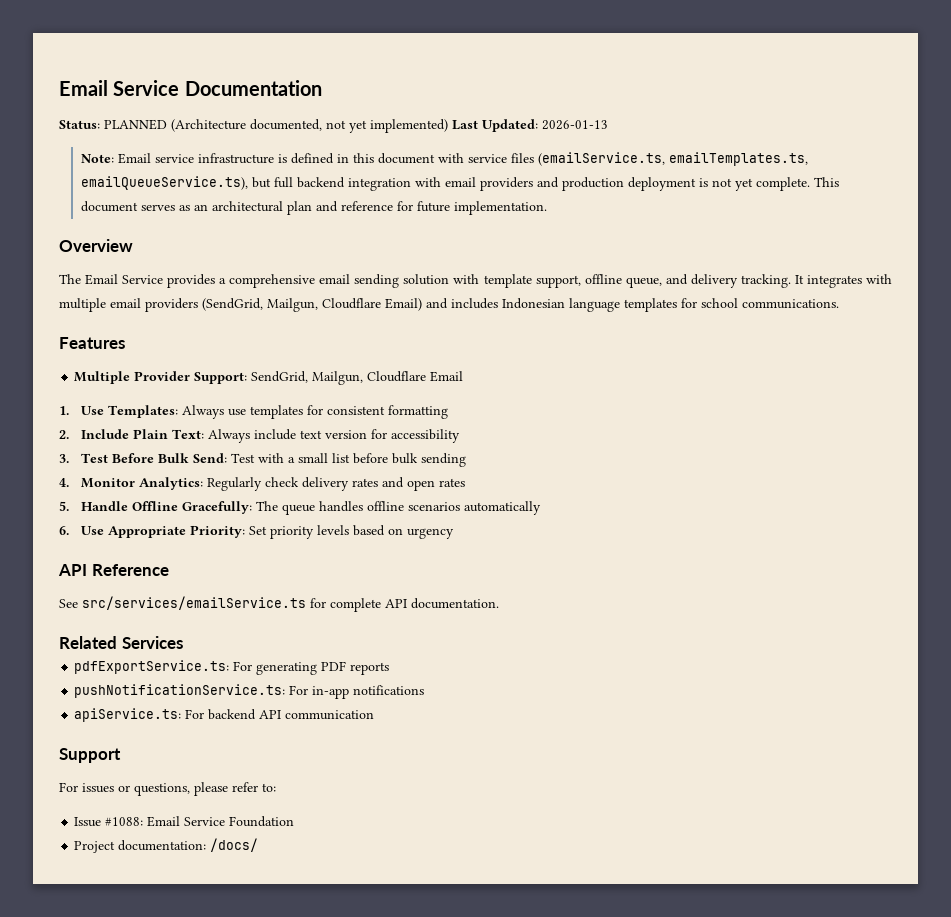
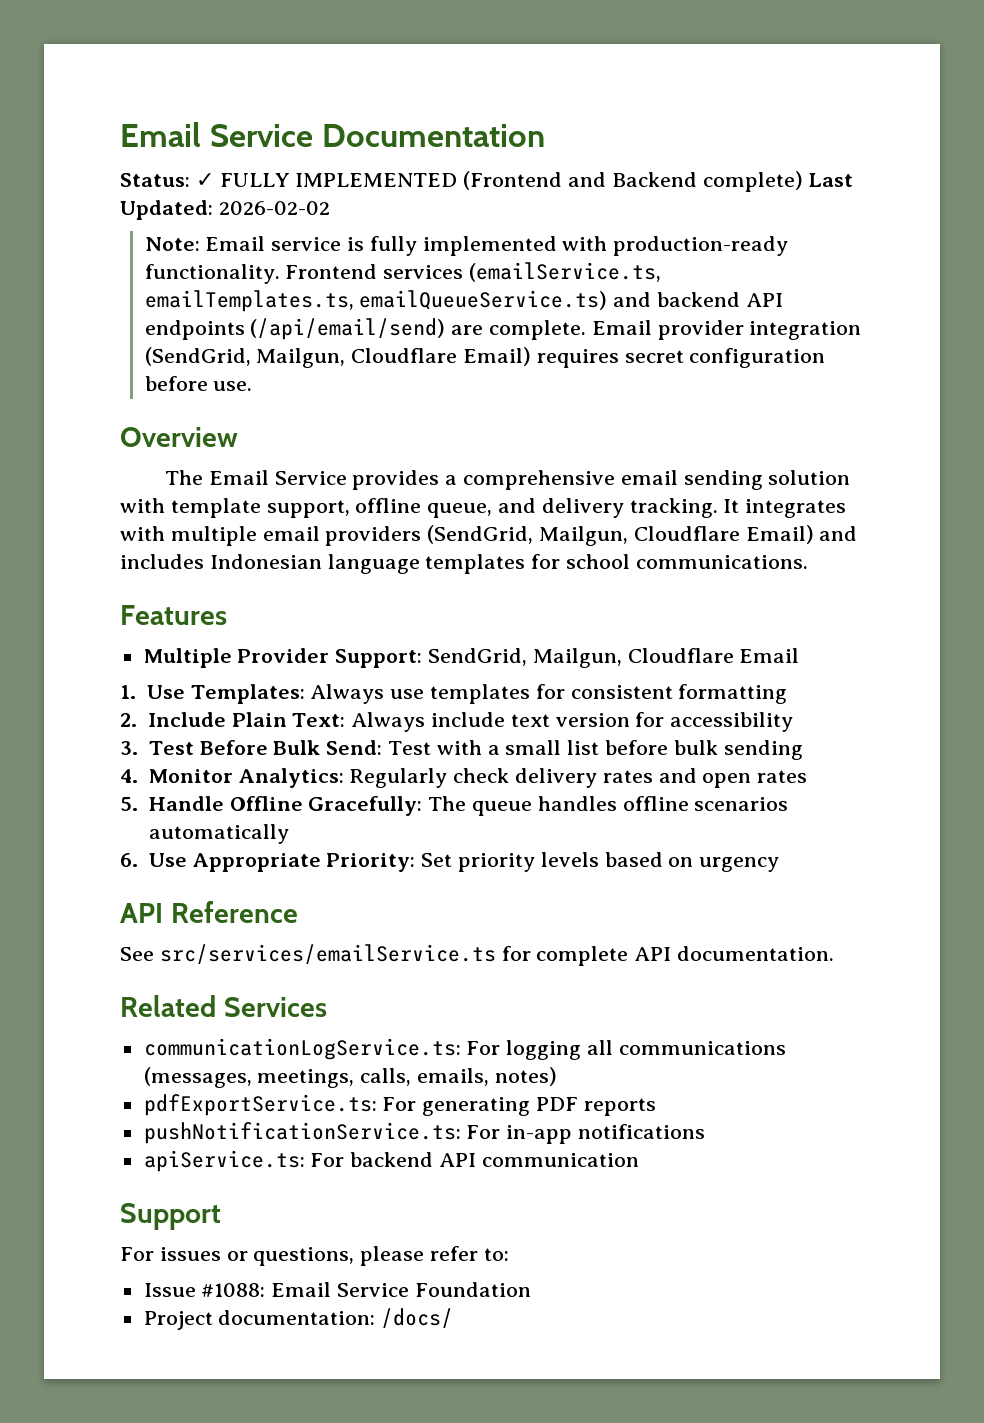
[104,119,448,133] PLANNED (Architecture documented, not yet implemented) -> [195,171,803,192] ✓ FULLY IMPLEMENTED (Frontend and Backend complete)
[542,120,608,130] 2026-01-13 -> [218,201,330,215] 2026-02-02
[197,152,808,166] [80,176,839,191] [80,201,547,215] infrastructure is defined in this document with service files (emailService.ts, emailTemplates.ts, emailQueueService.ts), but full backend integration with email providers and production deployment is not yet complete. This document serves as an architectural plan and reference for future implementation. -> [347,236,789,256] [144,262,662,284] [144,290,783,312] [144,318,862,340] [144,347,826,368] [144,376,253,391] is fully implemented with production-ready functionality. Frontend services (emailService.ts, emailTemplates.ts, emailQueueService.ts) and backend API endpoints (/api/email/send) are complete. Email provider integration (SendGrid, Mailgun, Cloudflare Email) requires secret configuration before use.
(183, 642) none -> [143,1038,786,1060] [143,1067,557,1088] // communicationLogService.ts: For logging all communications (messages, meetings, calls, emails, notes)

